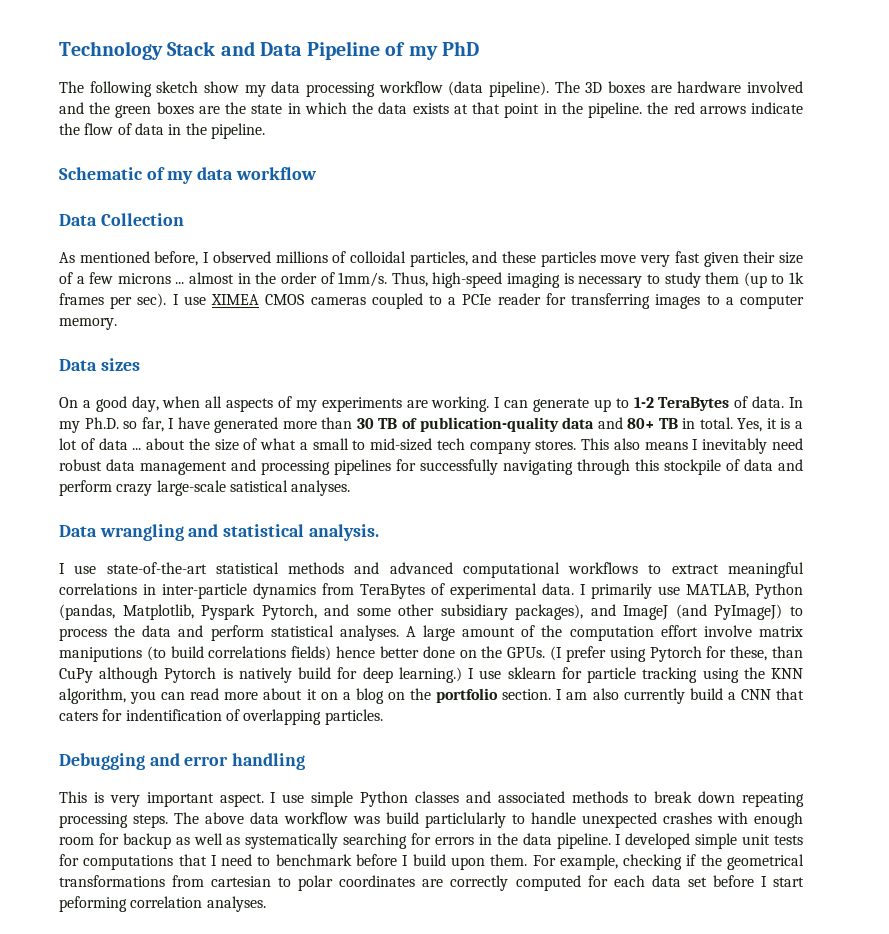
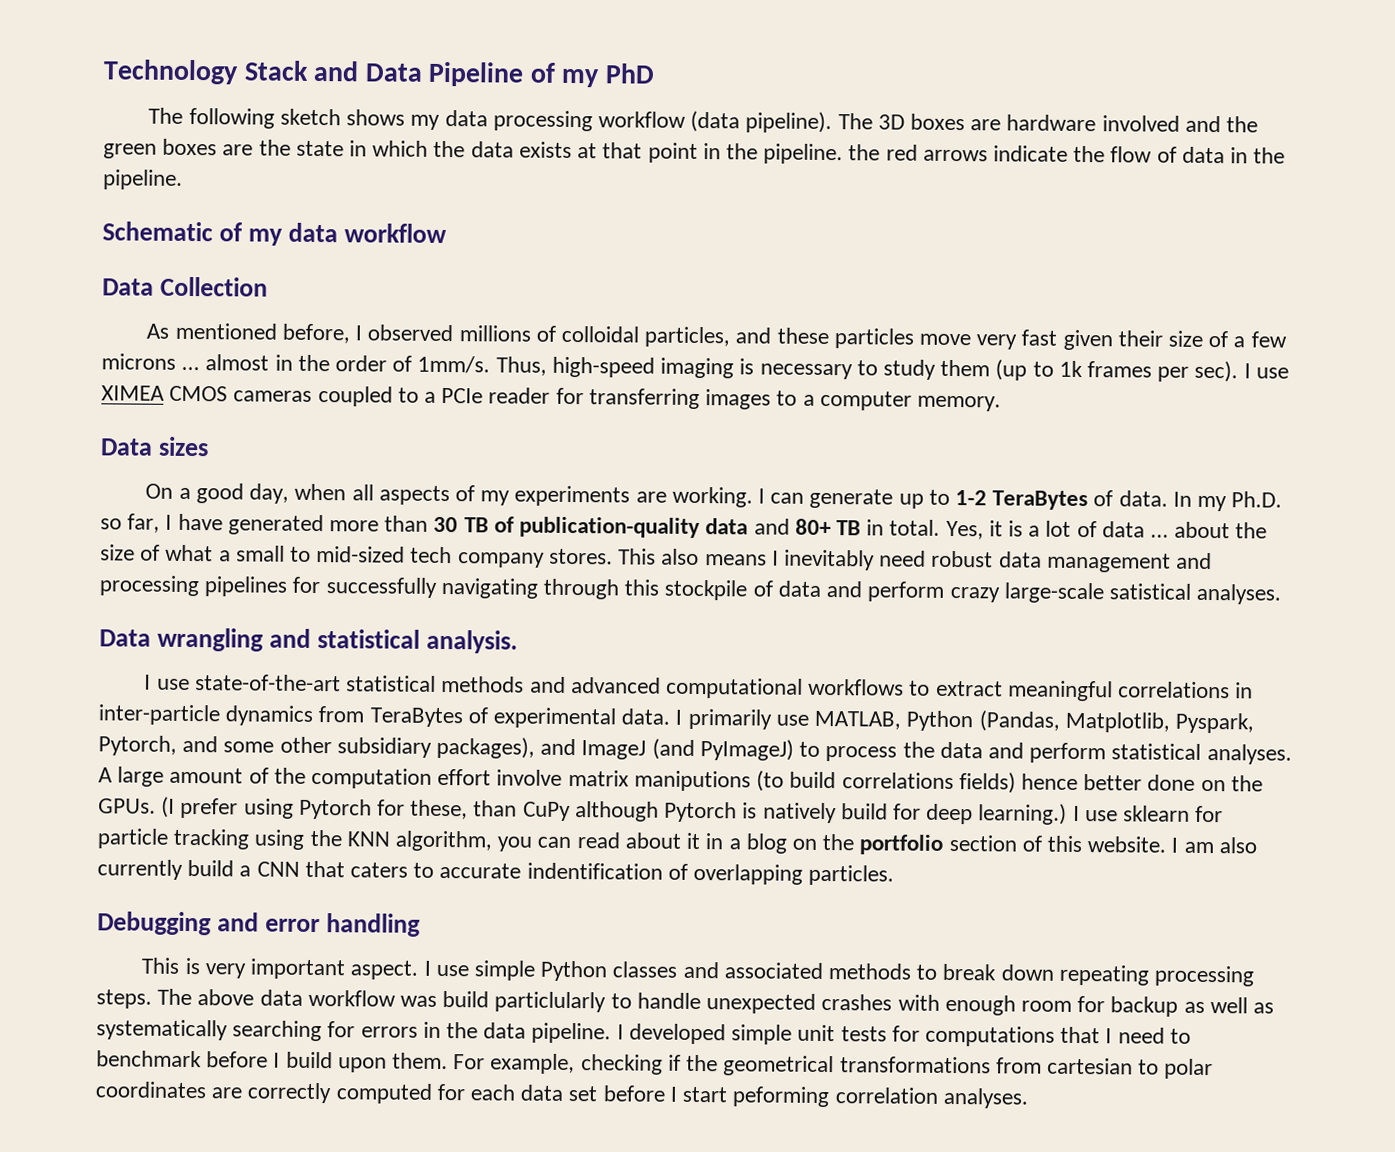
[204,81,239,93] show -> [346,109,406,126] shows
[59,604,256,620] (pandas, Matplotlib, Pyspark -> [978,710,1254,734] (Pandas, Matplotlib, Pyspark,
[224,692,259,700] more -> (620, 840) none
[320,692,338,700] on -> [705,833,724,850] in
[502,689,552,700] section. -> [948,834,1167,853] section of this website.
[102,709,123,721] for -> [413,862,522,879] to accurate

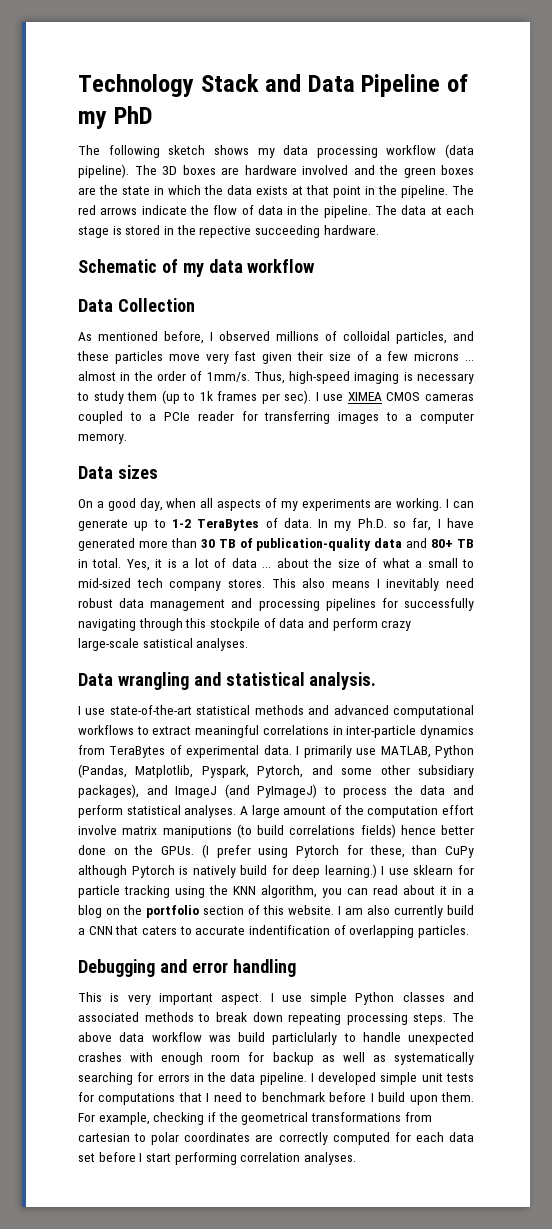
[848,144,881,161] the -> [452,185,474,195] The
(183, 179) none -> [375,205,475,215] [78,225,379,238] The data at each stage is stored in the repective succeeding hardware.
[732,1086,830,1108] peforming -> [174,1152,237,1165] performing

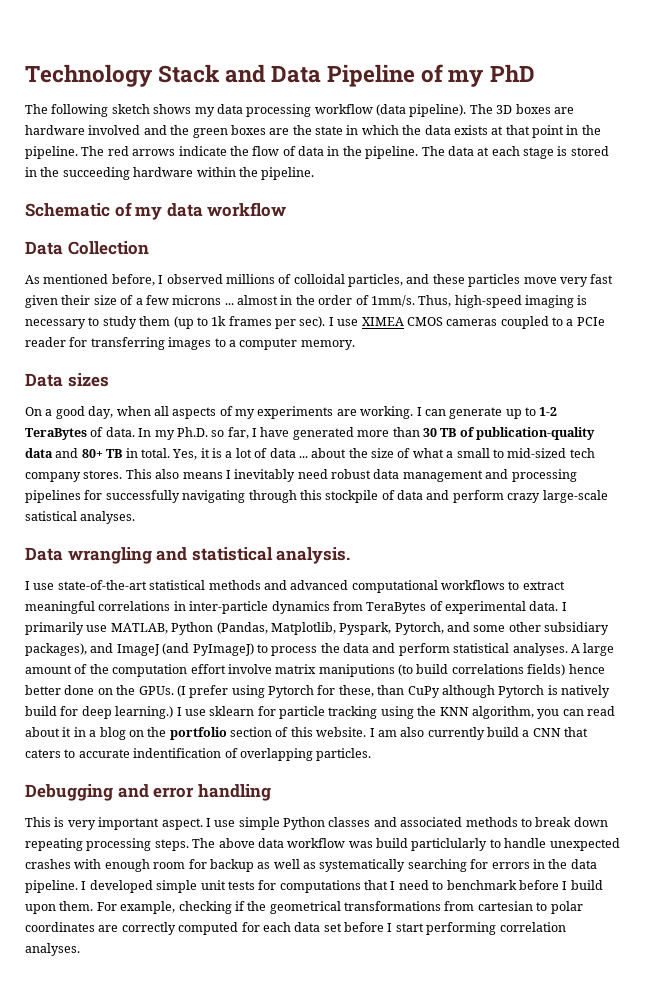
[199,225,379,238] repective succeeding hardware. -> [62,167,315,180] succeeding hardware within the pipeline.

